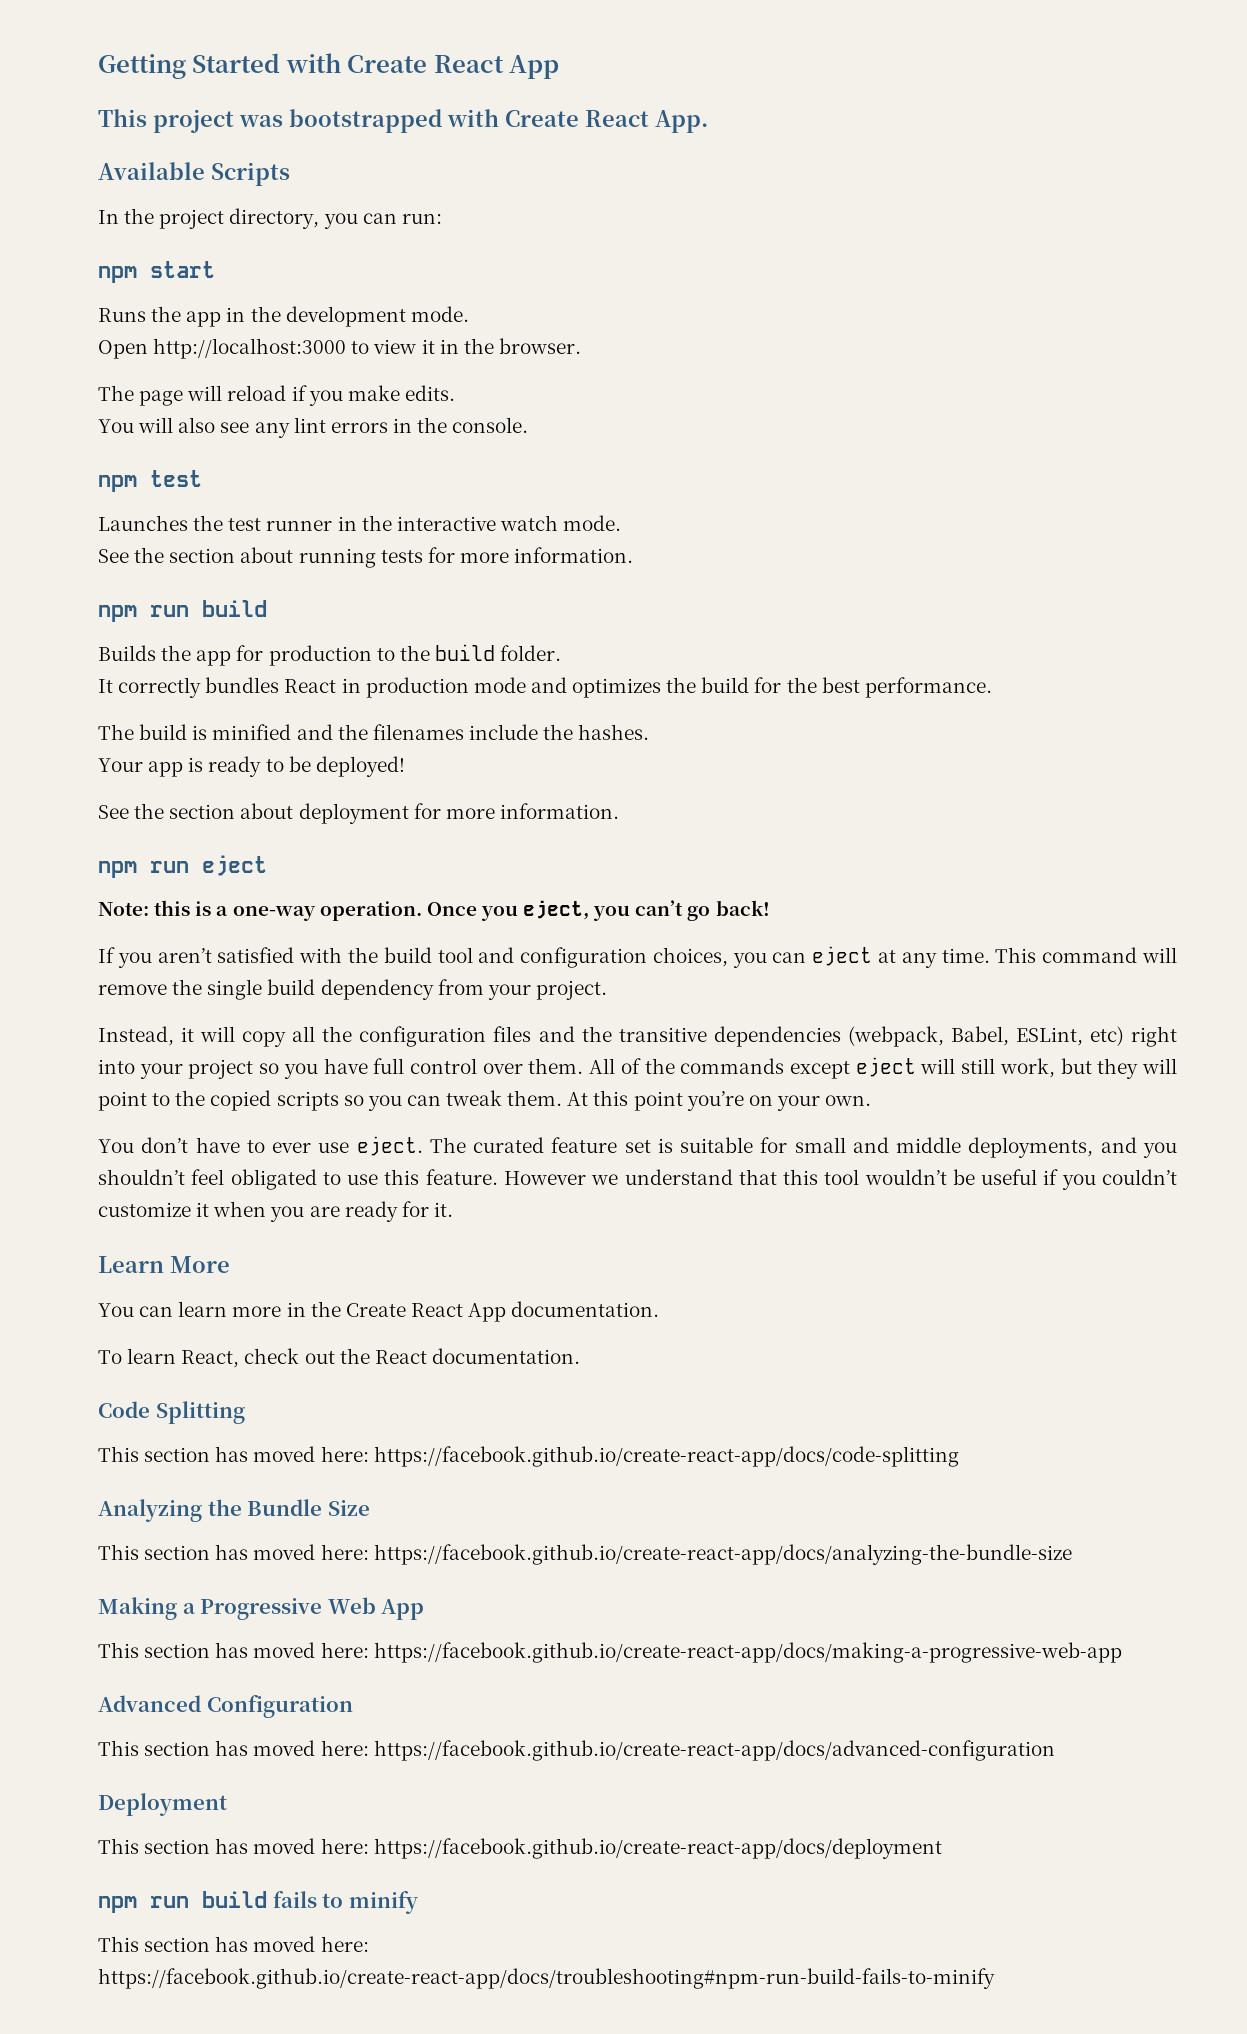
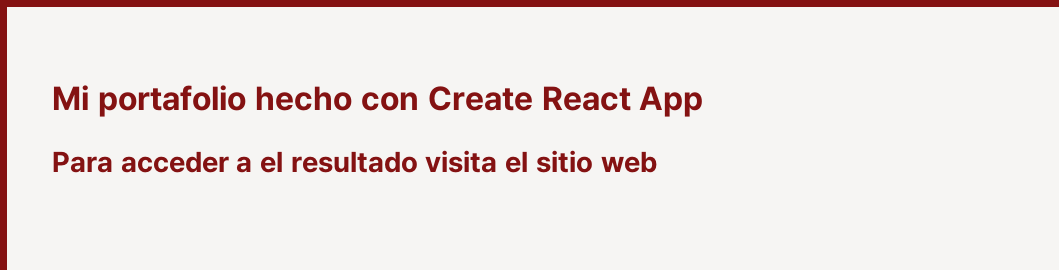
[98,53,341,79] Getting Started with -> [52,85,419,117] Mi portafolio hecho con
[98,109,708,133] [98,162,290,186] [98,208,442,229] [98,261,215,283] [98,306,469,327] [98,338,581,359] [98,385,455,406] [98,417,529,438] [98,470,202,492] [98,515,622,531] [98,547,634,568] [98,600,267,622] [98,644,562,666] [98,677,992,698] [98,724,650,740] [98,756,405,777] [98,803,619,824] [98,855,267,878] [98,900,770,921] [98,946,1177,968] [98,979,607,1000] [98,1026,1177,1047] [98,1057,1177,1079] [98,1090,872,1111] [98,1136,1178,1158] [98,1169,1178,1190] [98,1201,453,1222] [98,1256,230,1273] [98,1301,660,1322] [98,1348,580,1368] [98,1401,245,1424] [98,1446,959,1467] [98,1499,370,1522] [98,1544,1072,1565] [98,1597,425,1620] [98,1642,1122,1663] [98,1695,353,1718] [98,1740,1055,1761] [98,1793,227,1816] [98,1838,942,1859] [98,1891,418,1914] [98,1936,369,1952] [98,1968,995,1989] This project was bootstrapped with Create React App. // Available Scripts // In the project directory, you can run: // npm start // Runs the app in the development mode. // Open http://localhost:3000 to view it in the browser. // The page will reload if you make edits. // You will also see any lint errors in the console. // npm test // Launches the test runner in the interactive watch mode. // See the section about running tests for more information. // npm run build // Builds the app for production to the build folder. // It correctly bundles React in production mode and optimizes the build for the best performance. // The build is minified and the filenames include the hashes. // Your app is ready to be deployed! // See the section about deployment for more information. // npm run eject // Note: this is a one-way operation. Once you eject, you can’t go back! // If you aren’t satisfied with the build tool and configuration choices, you can eject at any time. This command will remove the single build dependency from your project. // Instead, it will copy all the configuration files and the transitive dependencies (webpack, Babel, ESLint, etc) right into your project so you have full control over them. All of the commands except eject will still work, but they will point to the copied scripts so you can tweak them. At this point you’re on your own. // You don’t have to ever use eject. The curated feature set is suitable for small and middle deployments, and you shouldn’t feel obligated to use this feature. However we understand that this tool wouldn’t be useful if you couldn’t customize it when you are ready for it. // Learn More // You can learn more in the Create React App documentation. // To learn React, check out the React documentation. // Code Splitting // This section has moved here: https://facebook.github.io/create-react-app/docs/code-splitting // Analyzing the Bundle Size // This section has moved here: https://facebook.github.io/create-react-app/docs/analyzing-the-bundle-size // Making a Progressive Web App // This section has moved here: https://facebook.github.io/create-react-app/docs/making-a-progressive-web-app // Advanced Configuration // This section has moved here: https://facebook.github.io/create-react-app/docs/advanced-configuration // Deployment // This section has moved here: https://facebook.github.io/create-react-app/docs/deployment // npm run build fails to minify // This section has moved here: https://facebook.github.io/create-react-app/docs/troubleshooting#npm-run-build-fails-to-minify -> [52,150,657,173] Para acceder a el resultado visita el sitio web

